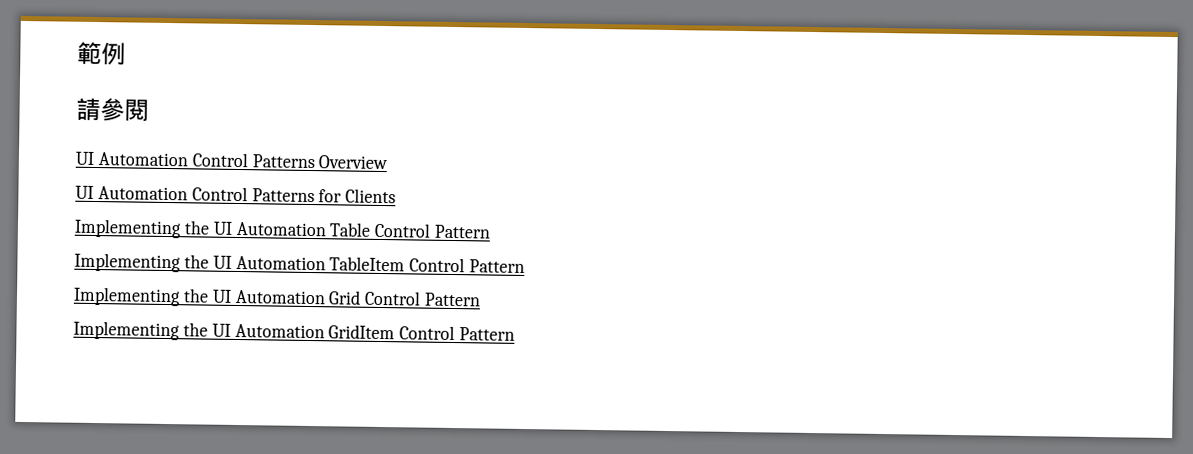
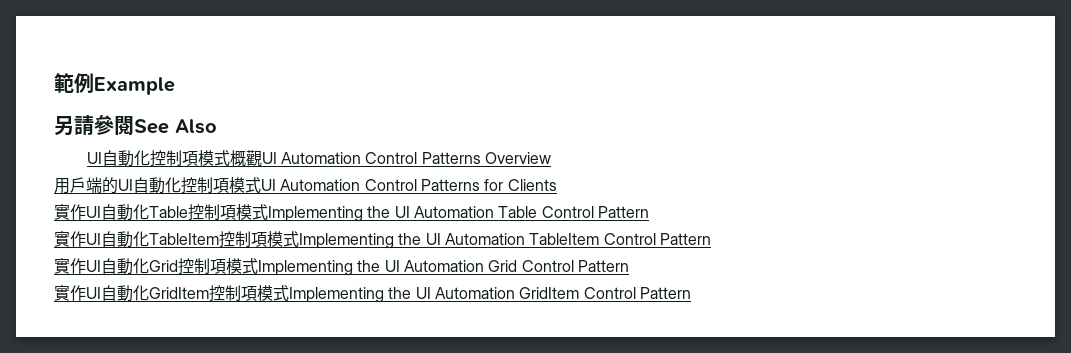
(126, 54) // -> [94,77,175,95] [54,116,74,136] Example // 另
[75,151,389,170] // UI Automation Control Patterns Overview // -> [134,119,217,134] [86,150,552,167] [54,177,261,194] See Also // UI自動化控制項模式概觀UI Automation Control Patterns Overview // 用戶端的UI自動化控制項模式
(397, 196) none -> [54,204,268,221] 實作UI自動化Table控制項模式
(492, 231) none -> [54,231,299,248] 實作UI自動化TableItem控制項模式
(526, 266) none -> [54,258,258,275] 實作UI自動化Grid控制項模式
(482, 299) none -> [54,285,289,302] 實作UI自動化GridItem控制項模式

